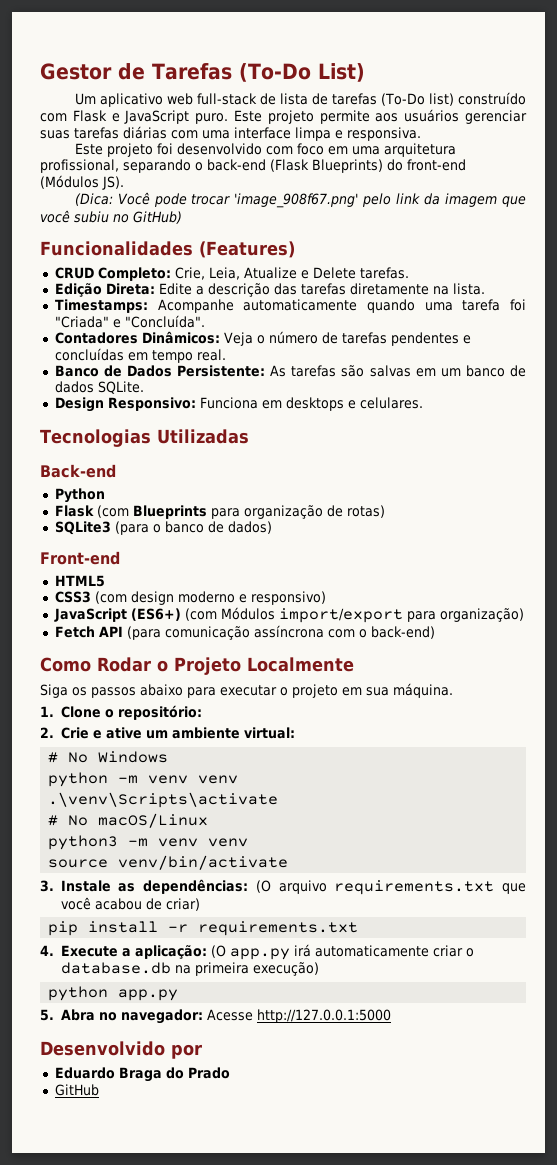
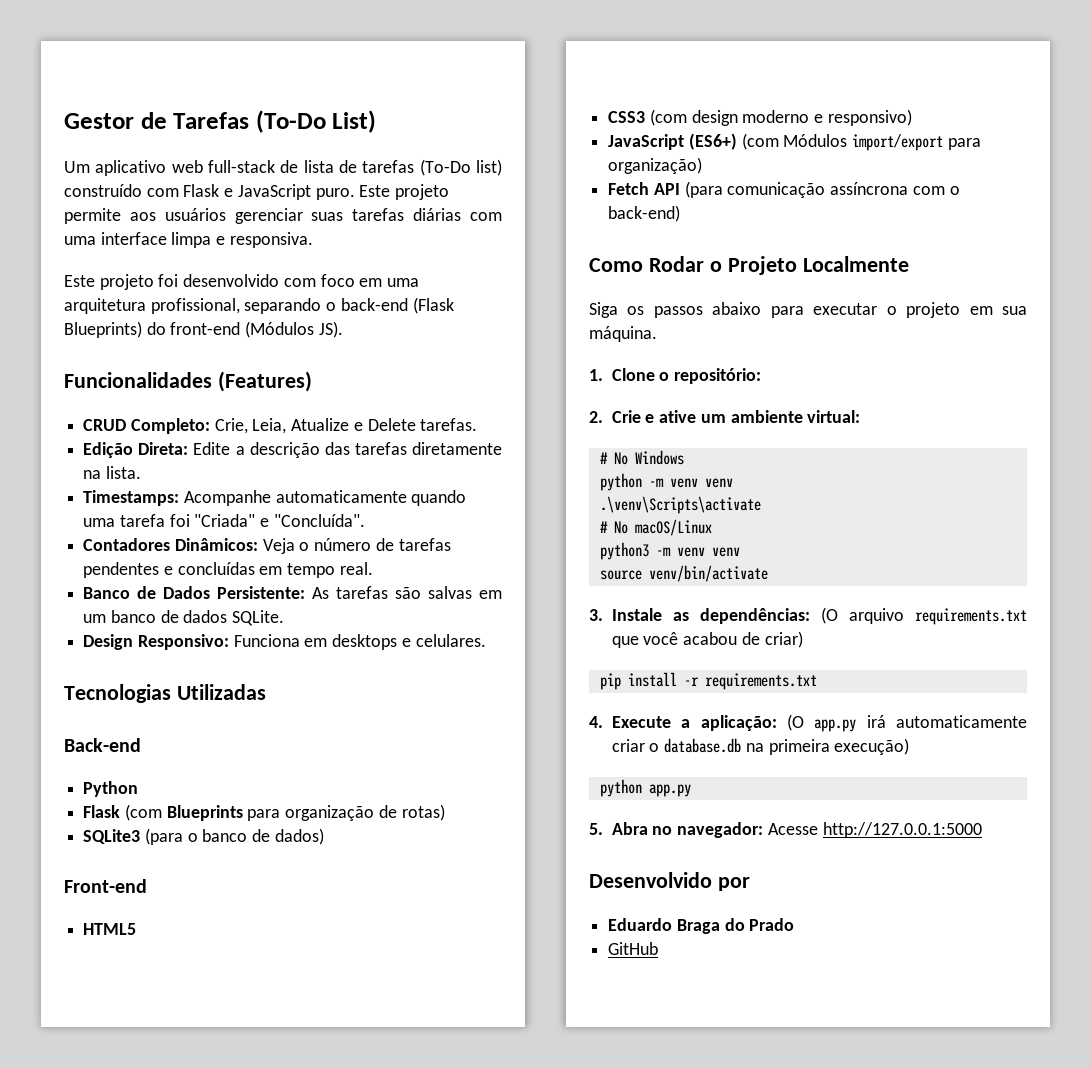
[74,192,527,208] [40,210,182,224] // (Dica: Você pode trocar 'image_908f67.png' pelo link da imagem que você subiu no GitHub) -> (343, 329) none

